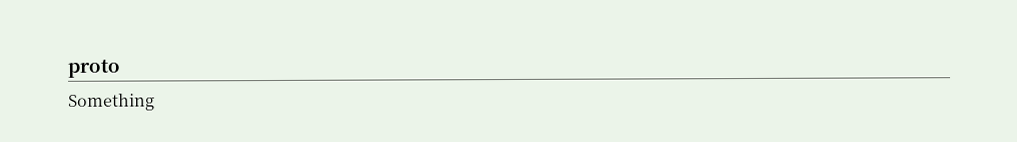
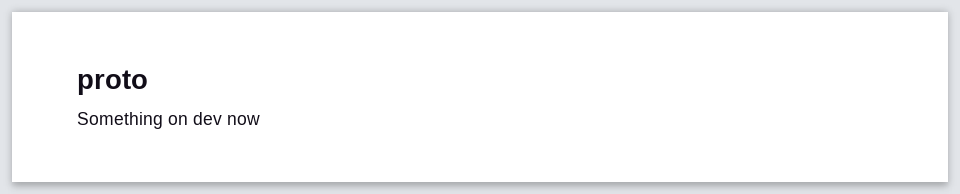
(155, 102) none -> [168,112,260,125] on dev now

